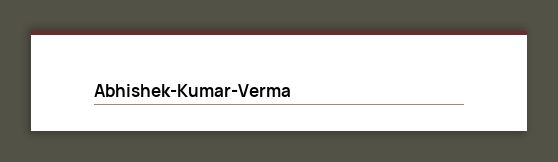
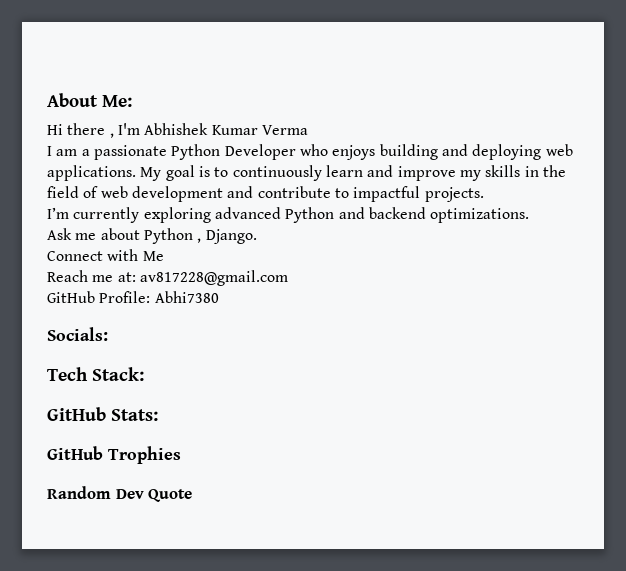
[94,84,291,97] Abhishek-Kumar-Verma -> [47,93,132,107] [47,123,308,138] [47,144,573,160] [47,165,566,181] [47,186,484,202] [47,207,530,223] [47,228,257,244] [47,249,164,261] [47,270,288,286] [47,291,219,303] [47,327,108,341] [47,367,144,381] [47,407,158,421] [47,446,181,464] [47,486,193,502] About Me: // Hi there , I'm Abhishek Kumar Verma // I am a passionate Python Developer who enjoys building and deploying web applications. My goal is to continuously learn and improve my skills in the field of web development and contribute to impactful projects. // I’m currently exploring advanced Python and backend optimizations. // Ask me about Python , Django. // Connect with Me // Reach me at: av817228@gmail.com // GitHub Profile: Abhi7380 // Socials: // Tech Stack: // GitHub Stats: // GitHub Trophies // Random Dev Quote

